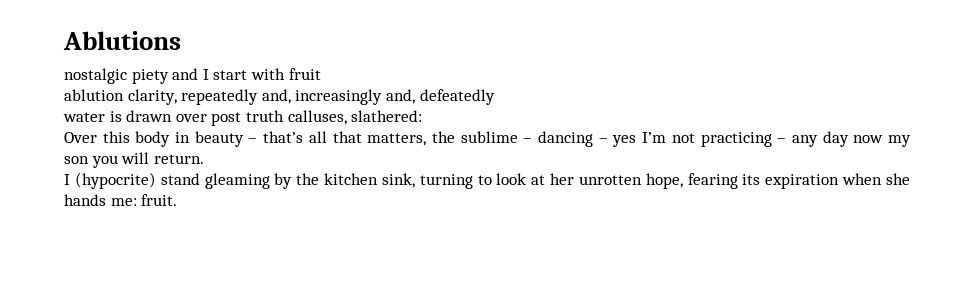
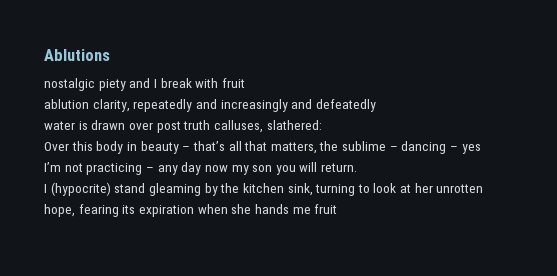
[213,70,248,80] start -> [160,78,192,88] break
[261,89,415,105] and, increasingly and, -> [195,99,313,112] and increasingly and
[110,194,178,206] me: fruit. -> [292,204,338,214] me fruit

